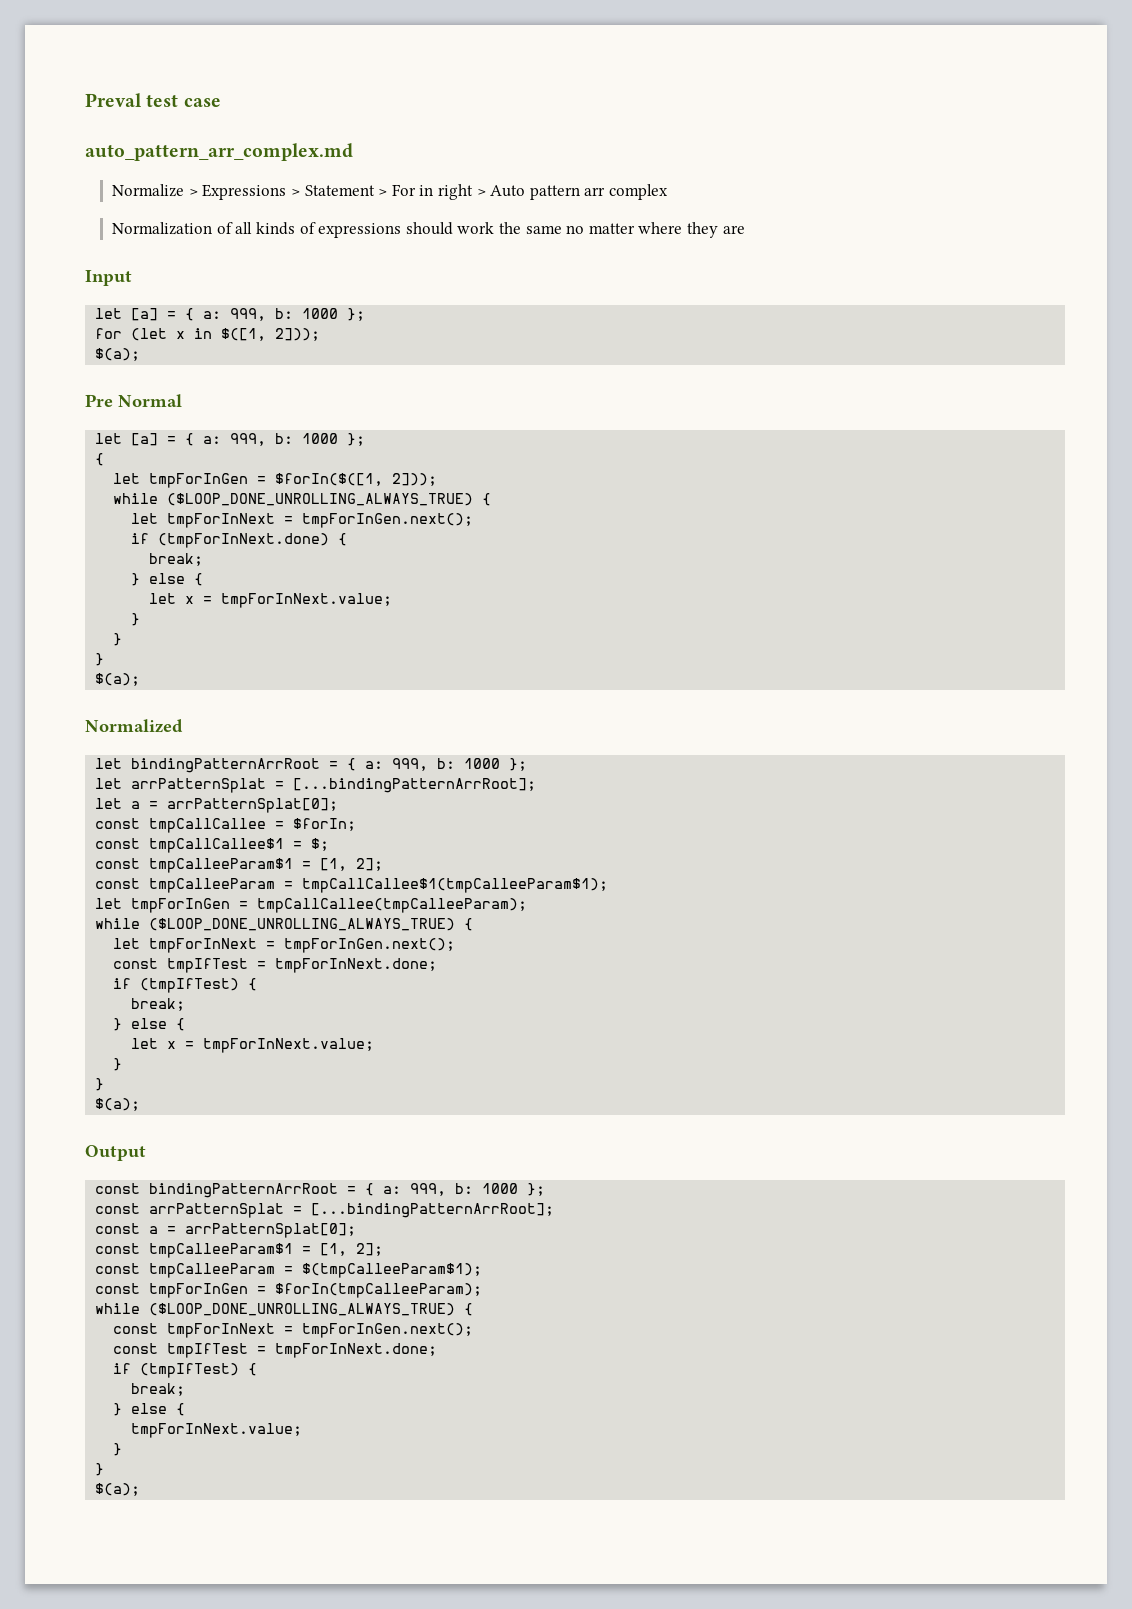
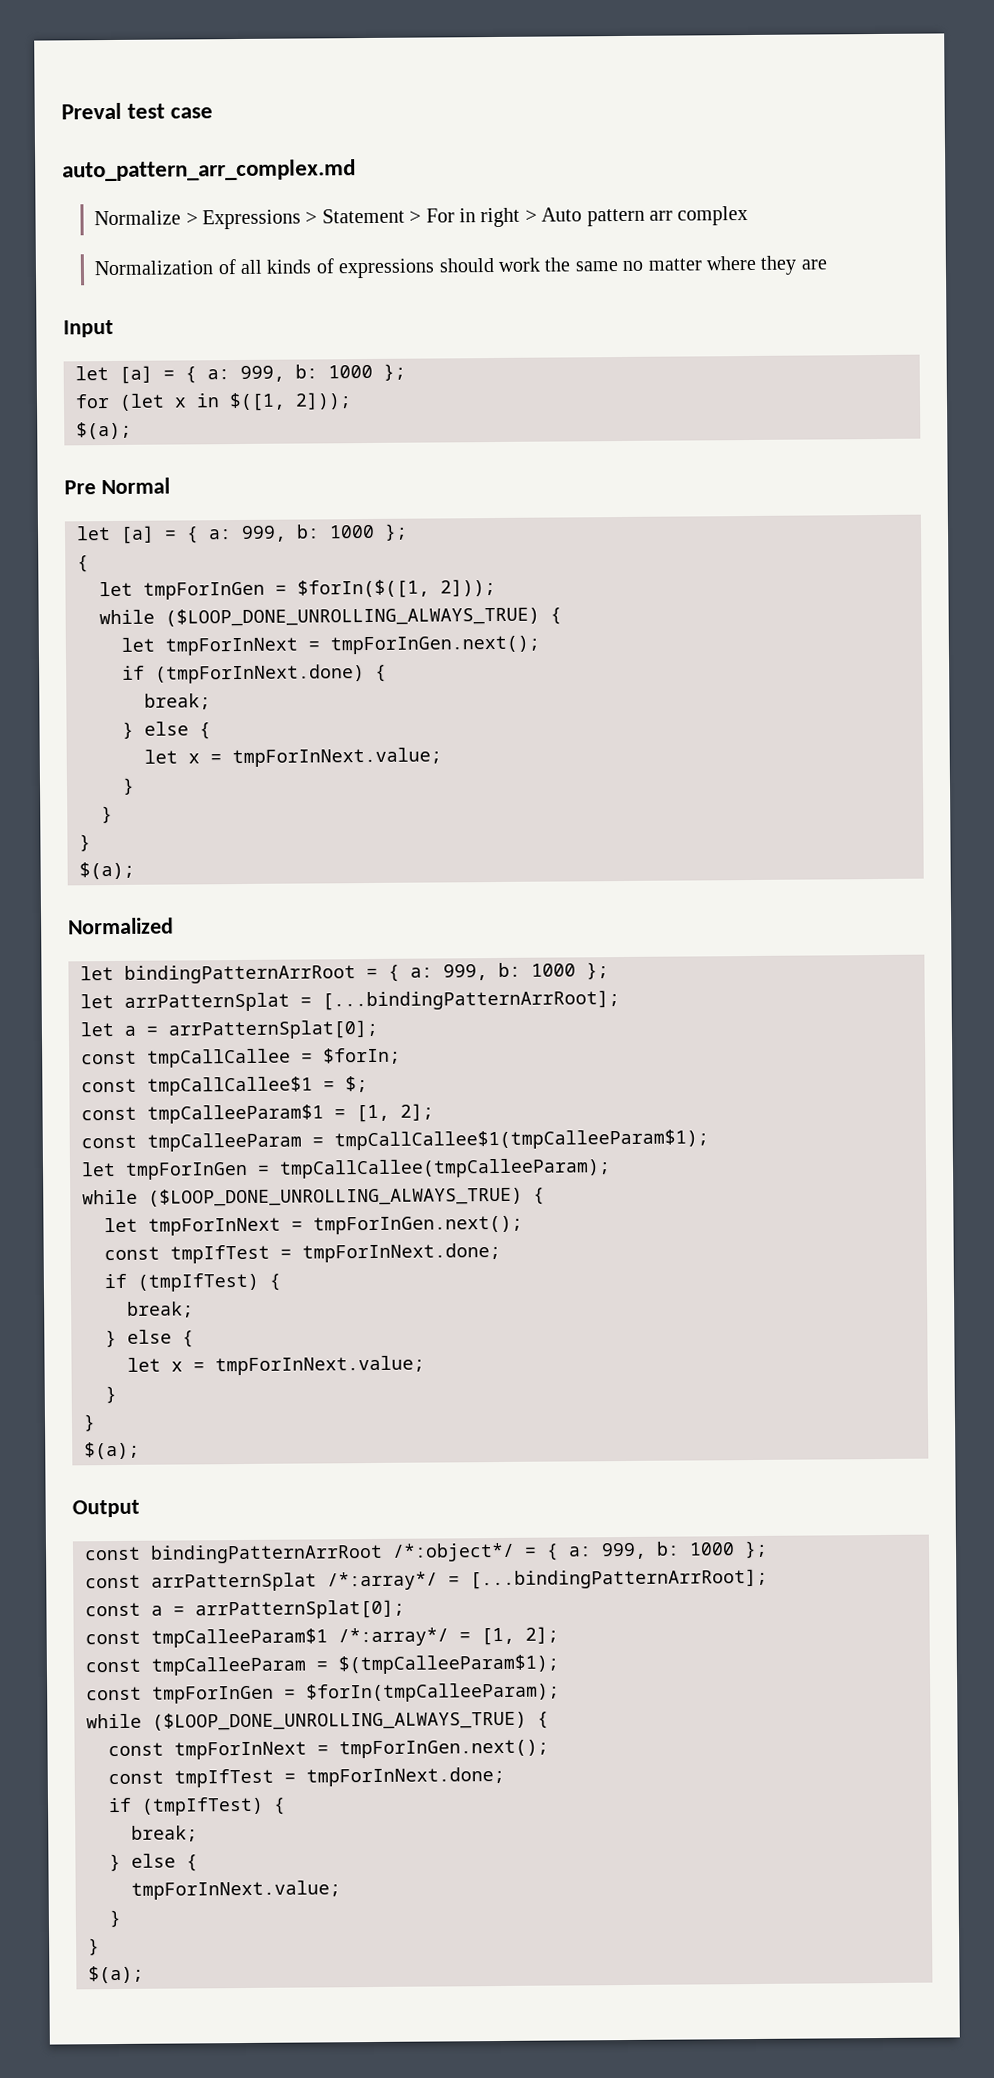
(339, 1190) none -> [392,1542,515,1562] /*:object*/
(285, 1210) none -> [327,1571,438,1591] /*:array*/
(294, 1250) none -> [338,1627,449,1647] /*:array*/

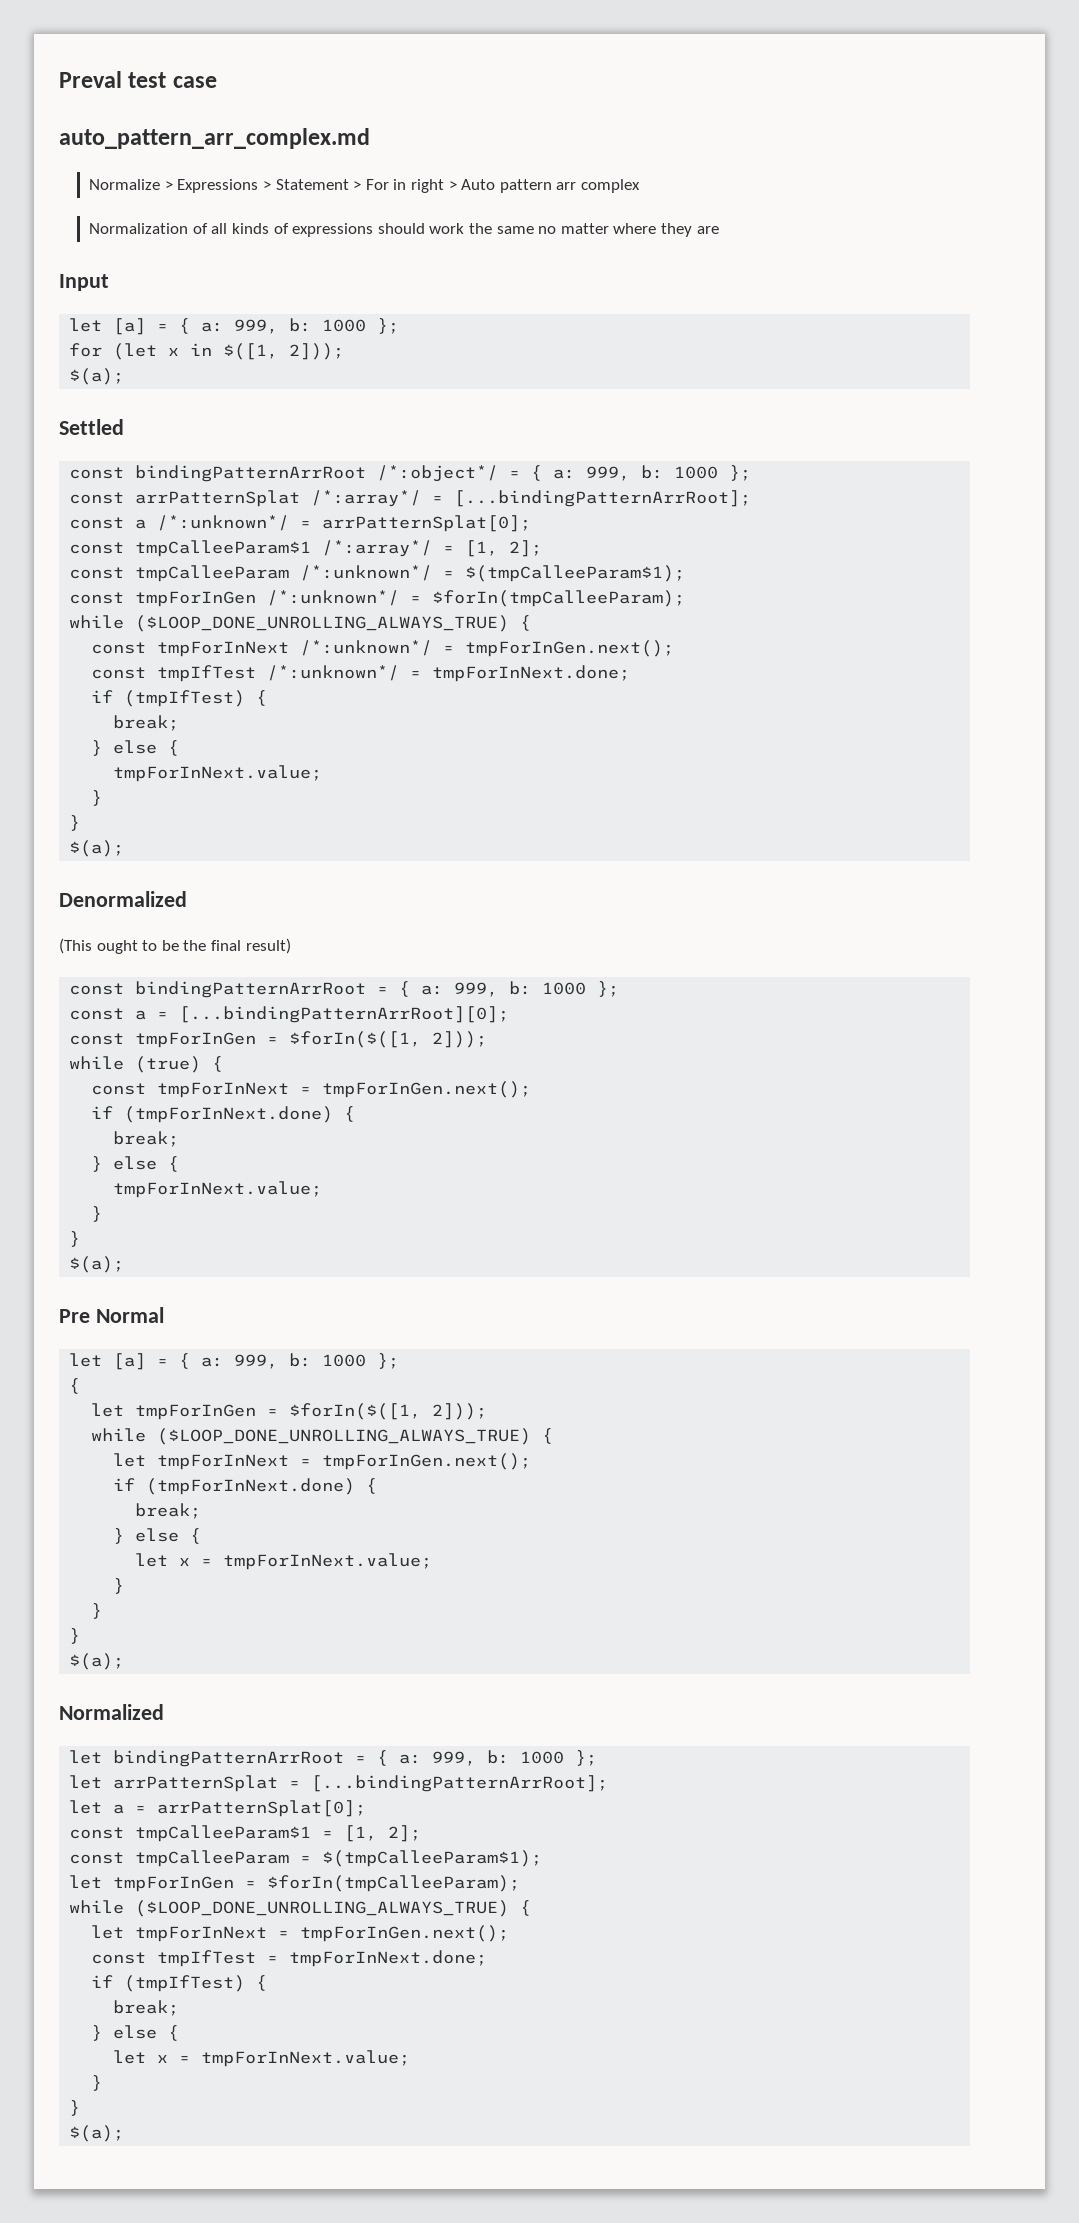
(132, 430) none -> [59,419,124,435] [69,465,752,482] [69,490,752,507] [69,515,532,532] [69,540,543,557] [69,565,686,582] [69,590,686,607] [69,615,532,632] [91,640,675,657] [91,665,631,682] [91,690,268,707] [113,715,180,731] [91,740,180,756] [113,765,323,782] [91,790,103,806] [69,815,81,831] [69,840,125,857] [59,891,187,907] [59,938,291,954] [69,981,620,998] [69,1006,510,1023] [69,1031,488,1048] [69,1056,224,1073] [91,1081,532,1098] [91,1106,356,1123] [113,1131,180,1147] [91,1156,180,1172] [113,1181,323,1198] [91,1206,103,1222] [69,1231,81,1247] [69,1256,125,1273] // Settled // const bindingPatternArrRoot /*:object*/ = { a: 999, b: 1000 }; // const arrPatternSplat /*:array*/ = [...bindingPatternArrRoot]; // const a /*:unknown*/ = arrPatternSplat[0]; // const tmpCalleeParam$1 /*:array*/ = [1, 2]; // const tmpCalleeParam /*:unknown*/ = $(tmpCalleeParam$1); // const tmpForInGen /*:unknown*/ = $forIn(tmpCalleeParam); // while ($LOOP_DONE_UNROLLING_ALWAYS_TRUE) { // const tmpForInNext /*:unknown*/ = tmpForInGen.next(); // const tmpIfTest /*:unknown*/ = tmpForInNext.done; // if (tmpIfTest) { // break; // } else { // tmpForInNext.value; // } // } // $(a); // Denormalized // (This ought to be the final result) // const bindingPatternArrRoot = { a: 999, b: 1000 }; // const a = [...bindingPatternArrRoot][0]; // const tmpForInGen = $forIn($([1, 2])); // while (true) { // const tmpForInNext = tmpForInGen.next(); // if (tmpForInNext.done) { // break; // } else { // tmpForInNext.value; // } // } // $(a);
[81,1047,401,1068] [81,1076,368,1096] // const tmpCallCallee = $forIn; // const tmpCallCallee$1 = $; -> (367, 1808) none
[334,1129,709,1151] [81,1158,611,1180] tmpCallCallee$1(tmpCalleeParam$1); // let tmpForInGen = tmpCallCallee(tmpCalleeParam); -> [322,1850,543,1867] [69,1875,521,1892] $(tmpCalleeParam$1); // let tmpForInGen = $forIn(tmpCalleeParam);
[72,1499,140,1518] [84,1540,768,1564] [85,1568,768,1592] [85,1599,405,1620] [85,1626,559,1648] [85,1654,559,1676] [86,1682,560,1704] [86,1710,549,1731] [108,1739,549,1760] [108,1766,505,1788] [108,1796,286,1816] [131,1825,198,1842] [109,1853,198,1872] [131,1880,341,1900] [109,1909,121,1928] [88,1938,100,1956] [88,1965,144,1984] // Output // const bindingPatternArrRoot /*:object*/ = { a: 999, b: 1000 }; // const arrPatternSplat /*:array*/ = [...bindingPatternArrRoot]; // const a = arrPatternSplat[0]; // const tmpCalleeParam$1 /*:array*/ = [1, 2]; // const tmpCalleeParam = $(tmpCalleeParam$1); // const tmpForInGen = $forIn(tmpCalleeParam); // while ($LOOP_DONE_UNROLLING_ALWAYS_TRUE) { // const tmpForInNext = tmpForInGen.next(); // const tmpIfTest = tmpForInNext.done; // if (tmpIfTest) { // break; // } else { // tmpForInNext.value; // } // } // $(a); -> (125, 2133) none

